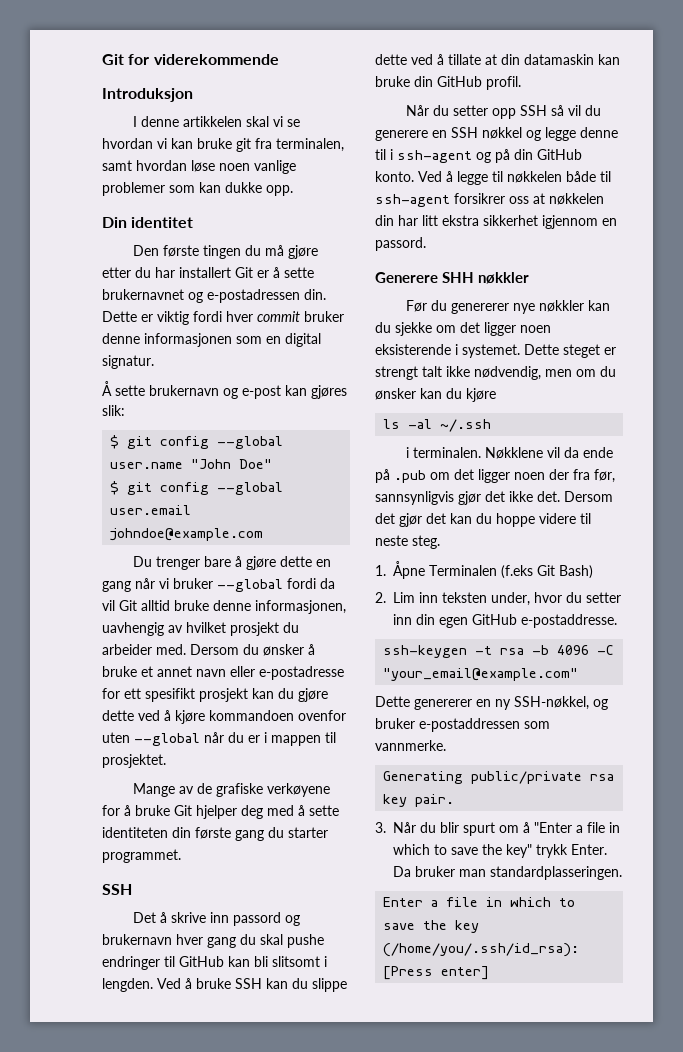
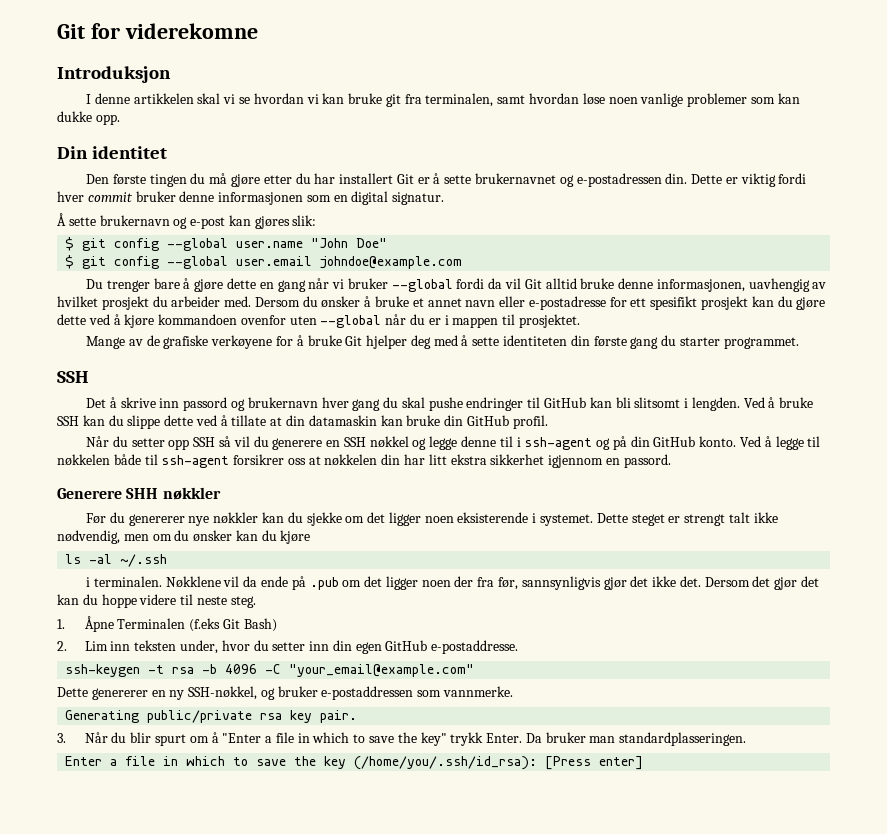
[153,54,279,65] viderekommende -> [124,23,258,39] viderekomne

